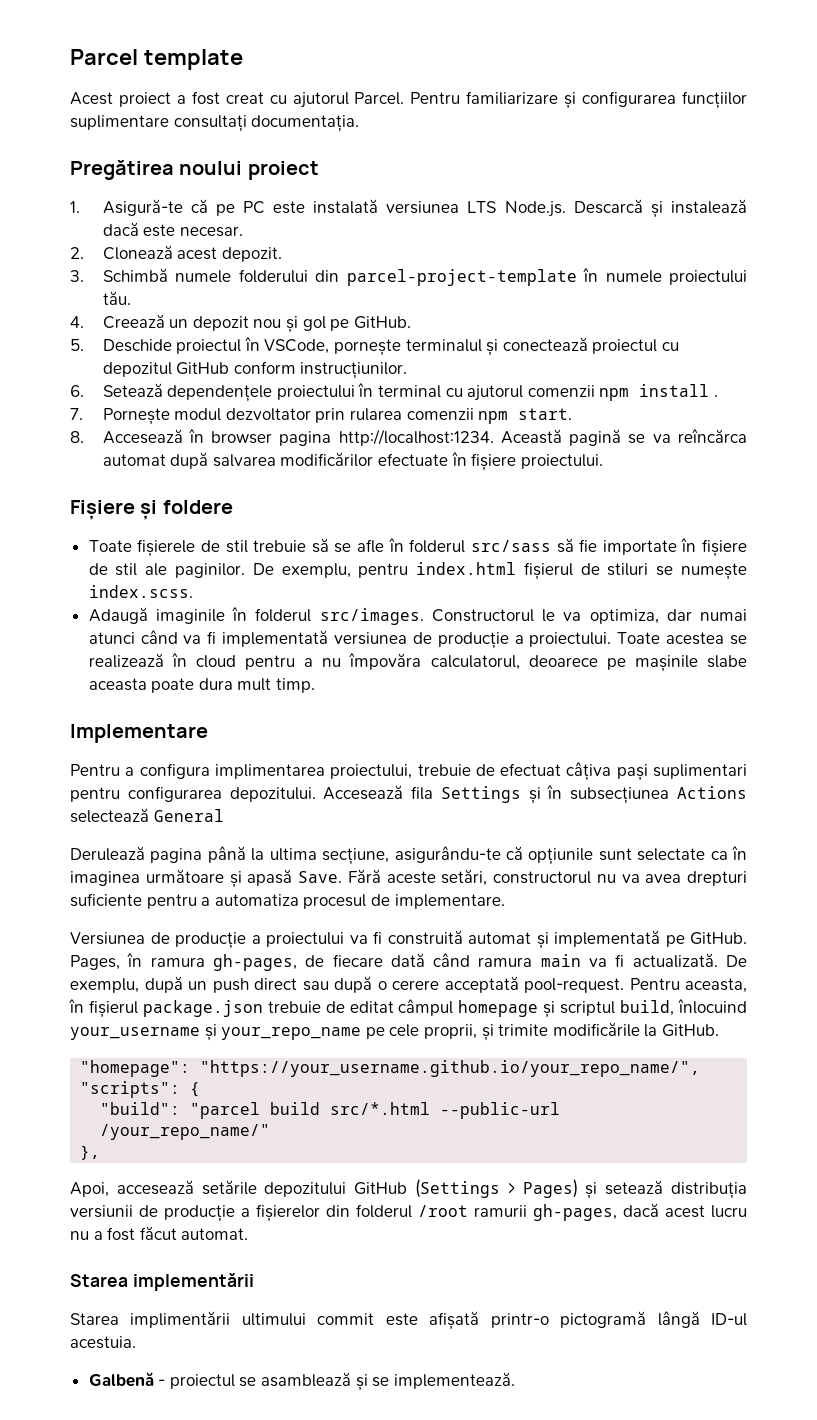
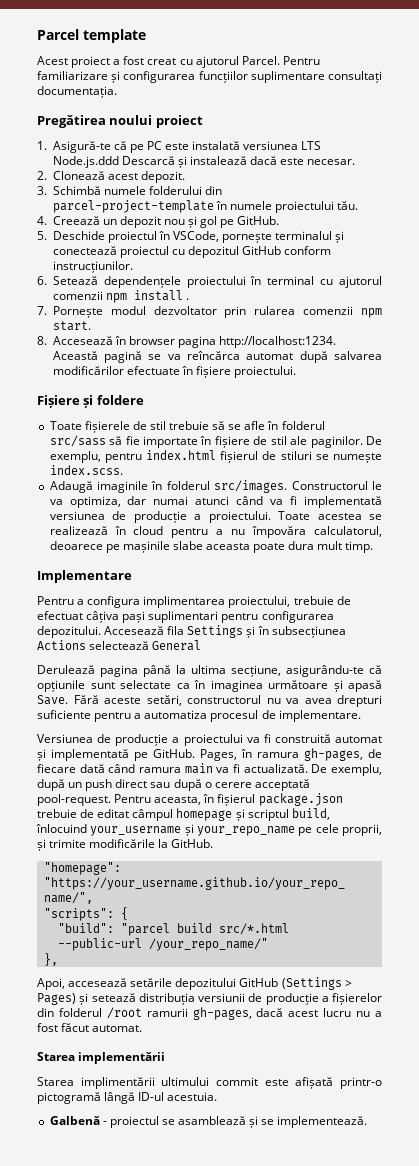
[504,201,566,217] Node.js. -> [52,156,119,168] Node.js.ddd

